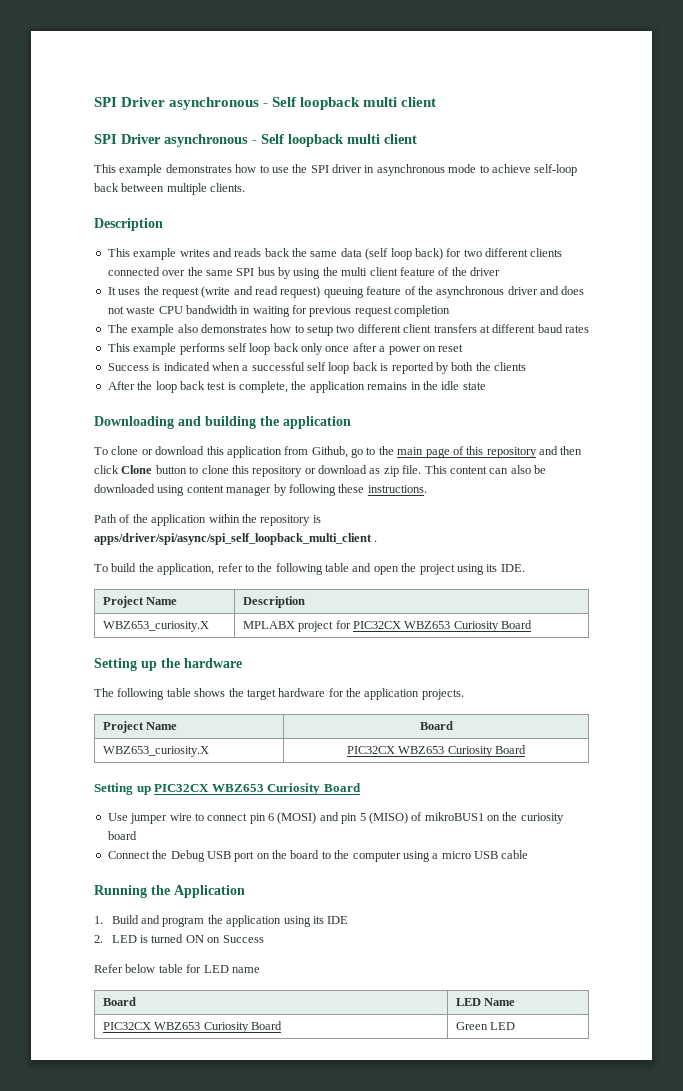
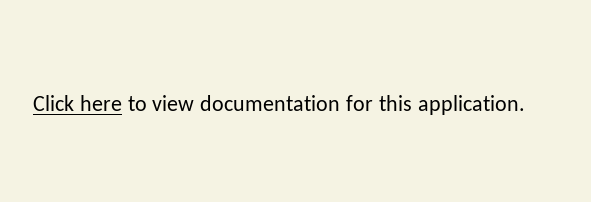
[94,97,437,110] [94,134,417,147] [94,164,578,176] [94,183,246,195] [94,218,163,231] [107,248,563,260] [107,267,500,279] [107,286,585,298] [107,305,451,317] [107,324,589,336] [107,343,464,355] [107,362,526,374] [107,381,486,393] [94,416,351,429] [94,446,583,458] [94,465,546,477] [94,484,427,496] [94,514,321,526] [94,533,378,545] [94,563,525,575] [102,596,178,608] [242,596,305,608] [102,621,209,632] [242,620,533,632] [94,658,242,671] [94,688,464,700] [102,721,178,733] [419,721,453,730] [102,746,209,757] [346,745,527,757] [94,783,361,795] [107,812,564,824] [107,831,137,840] [107,850,529,862] [94,885,245,898] [94,915,349,927] [94,934,264,943] [94,964,260,973] [102,997,136,1006] [455,998,516,1006] [102,1021,283,1033] [455,1022,516,1030] SPI Driver asynchronous - Self loopback multi client // SPI Driver asynchronous - Self loopback multi client // This example demonstrates how to use the SPI driver in asynchronous mode to achieve self-loop back between multiple clients. // Description // This example writes and reads back the same data (self loop back) for two different clients connected over the same SPI bus by using the multi client feature of the driver // It uses the request (write and read request) queuing feature of the asynchronous driver and does not waste CPU bandwidth in waiting for previous request completion // The example also demonstrates how to setup two different client transfers at different baud rates // This example performs self loop back only once after a power on reset // Success is indicated when a successful self loop back is reported by both the clients // After the loop back test is complete, the application remains in the idle state // Downloading and building the application // To clone or download this application from Github, go to the main page of this repository and then click Clone button to clone this repository or download as zip file. This content can also be downloaded using content manager by following these instructions. // Path of the application within the repository is apps/driver/spi/async/spi_self_loopback_multi_client . // To build the application, refer to the following table and open the project using its IDE. // Project Name | Description // WBZ653_curiosity.X | MPLABX project for PIC32CX WBZ653 Curiosity Board // Setting up the hardware // The following table shows the target hardware for the application projects. // Project Name | Board // WBZ653_curiosity.X | PIC32CX WBZ653 Curiosity Board // Setting up PIC32CX WBZ653 Curiosity Board // Use jumper wire to connect pin 6 (MOSI) and pin 5 (MISO) of mikroBUS1 on the curiosity board // Connect the Debug USB port on the board to the computer using a micro USB cable // Running the Application // 1. Build and program the application using its IDE // 2. LED is turned ON on Success // Refer below table for LED name // Board | LED Name // PIC32CX WBZ653 Curiosity Board | Green LED -> [33,95,525,115] Click here to view documentation for this application.

